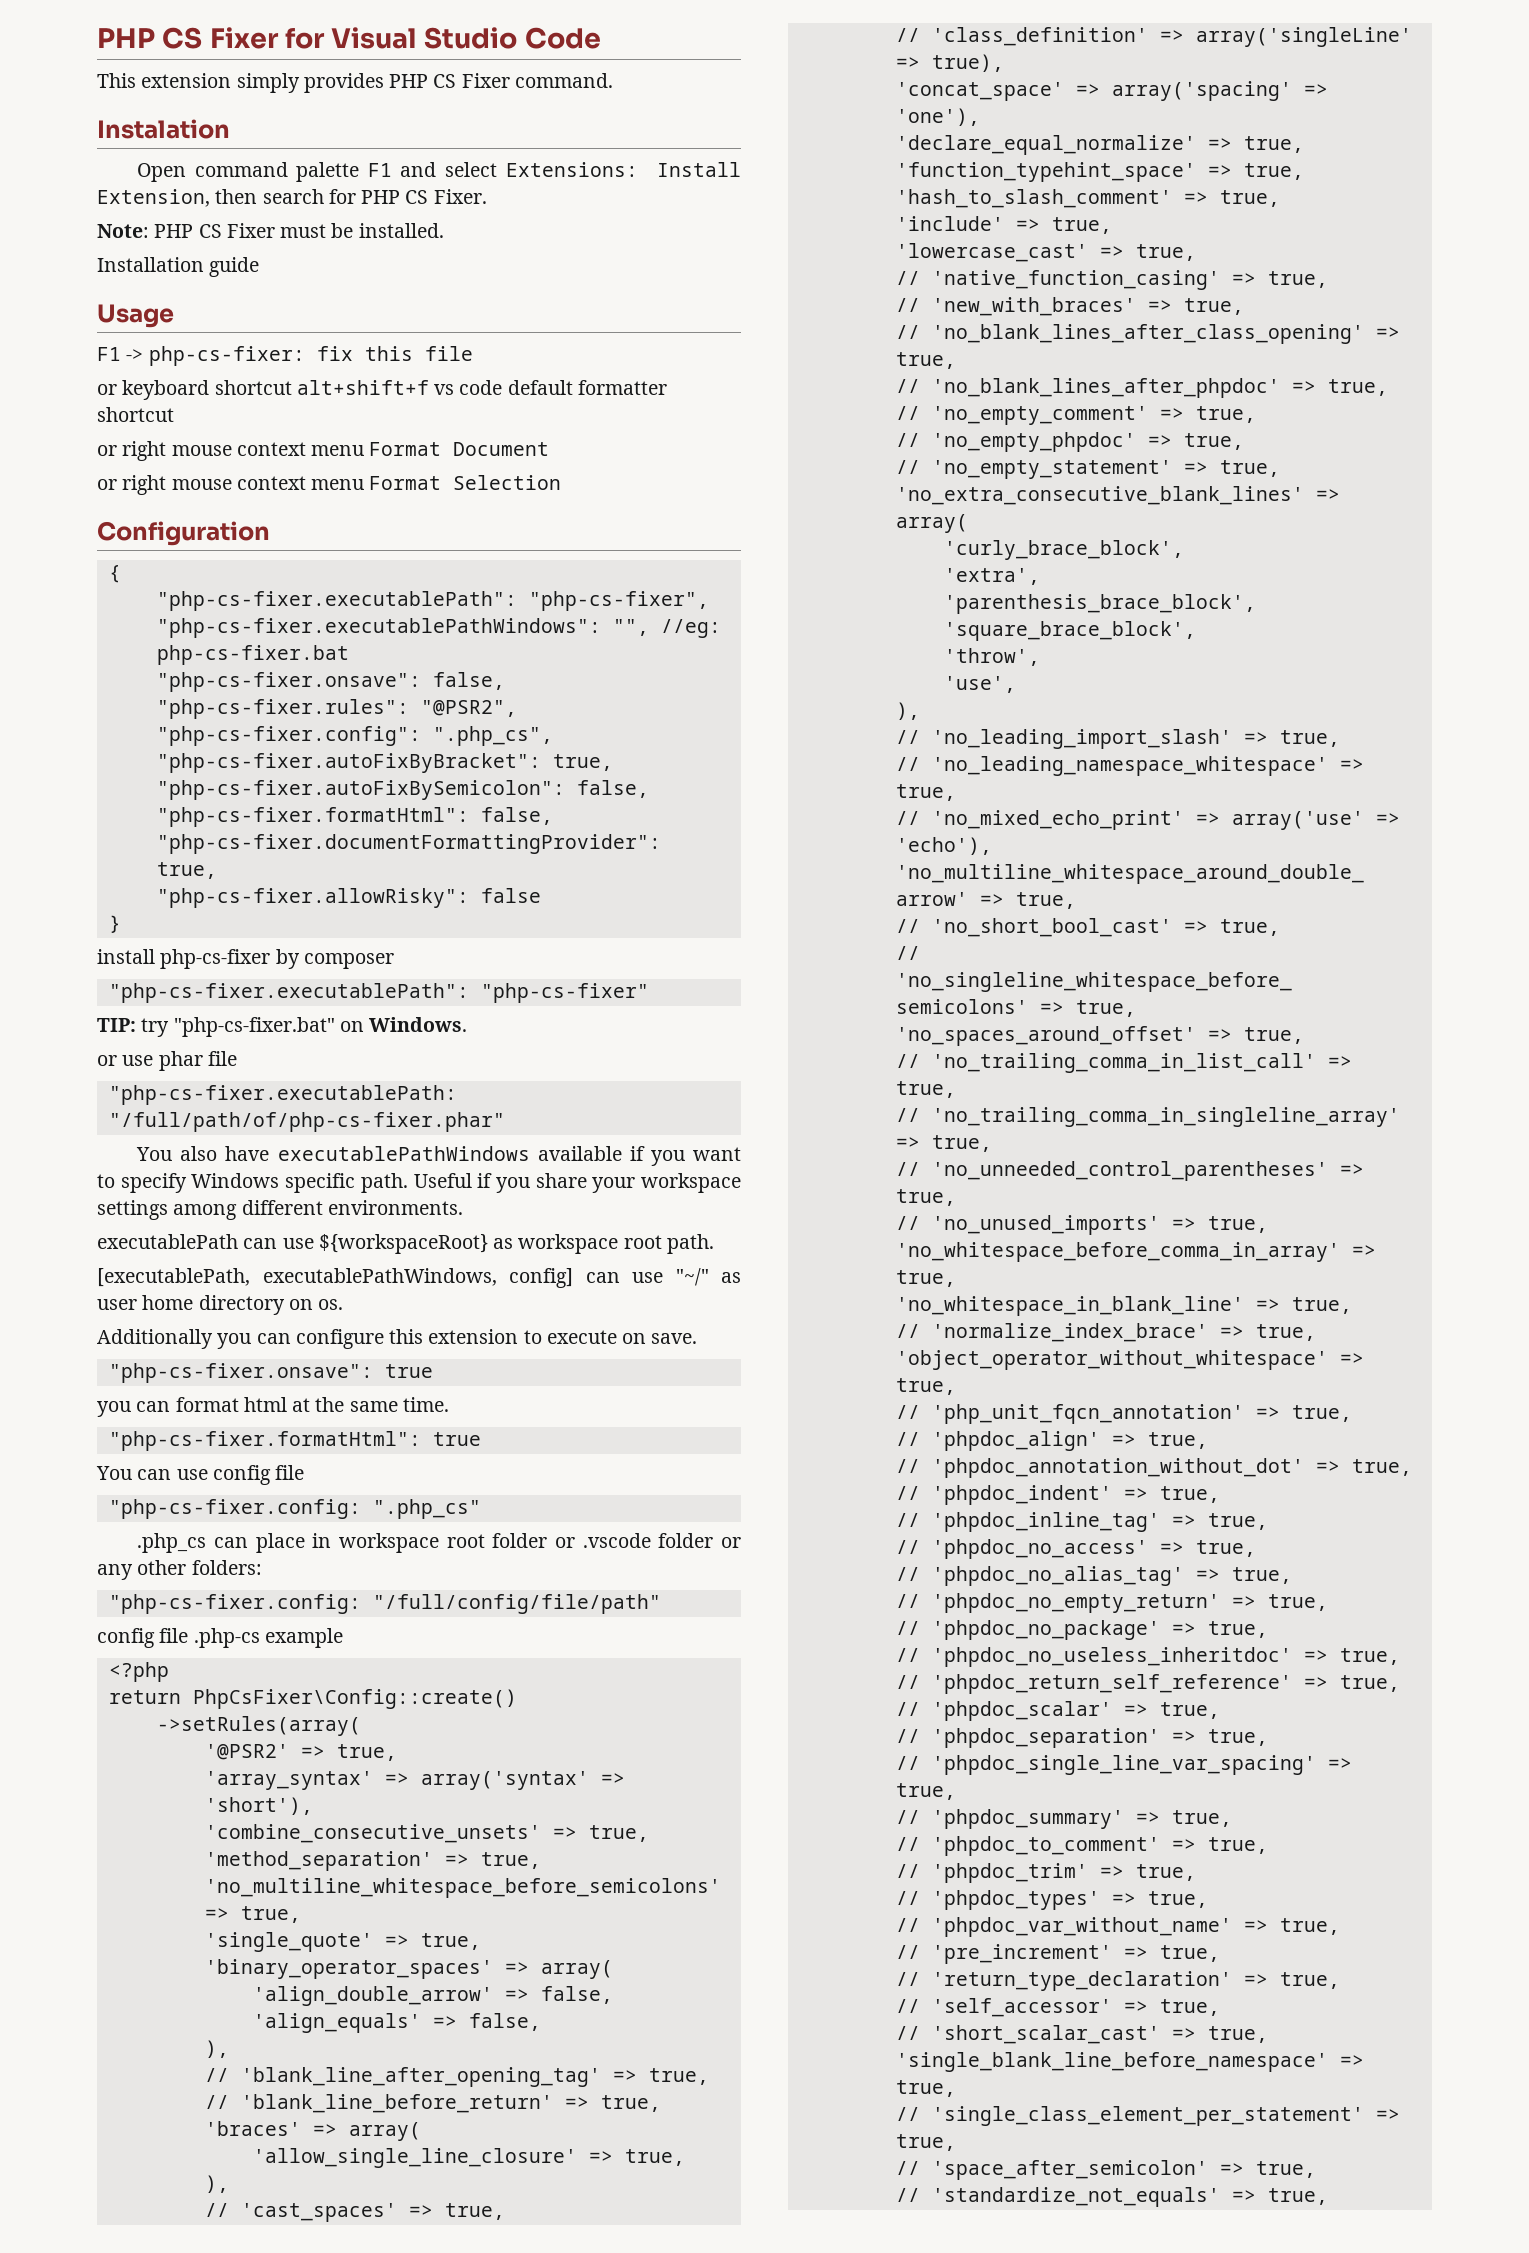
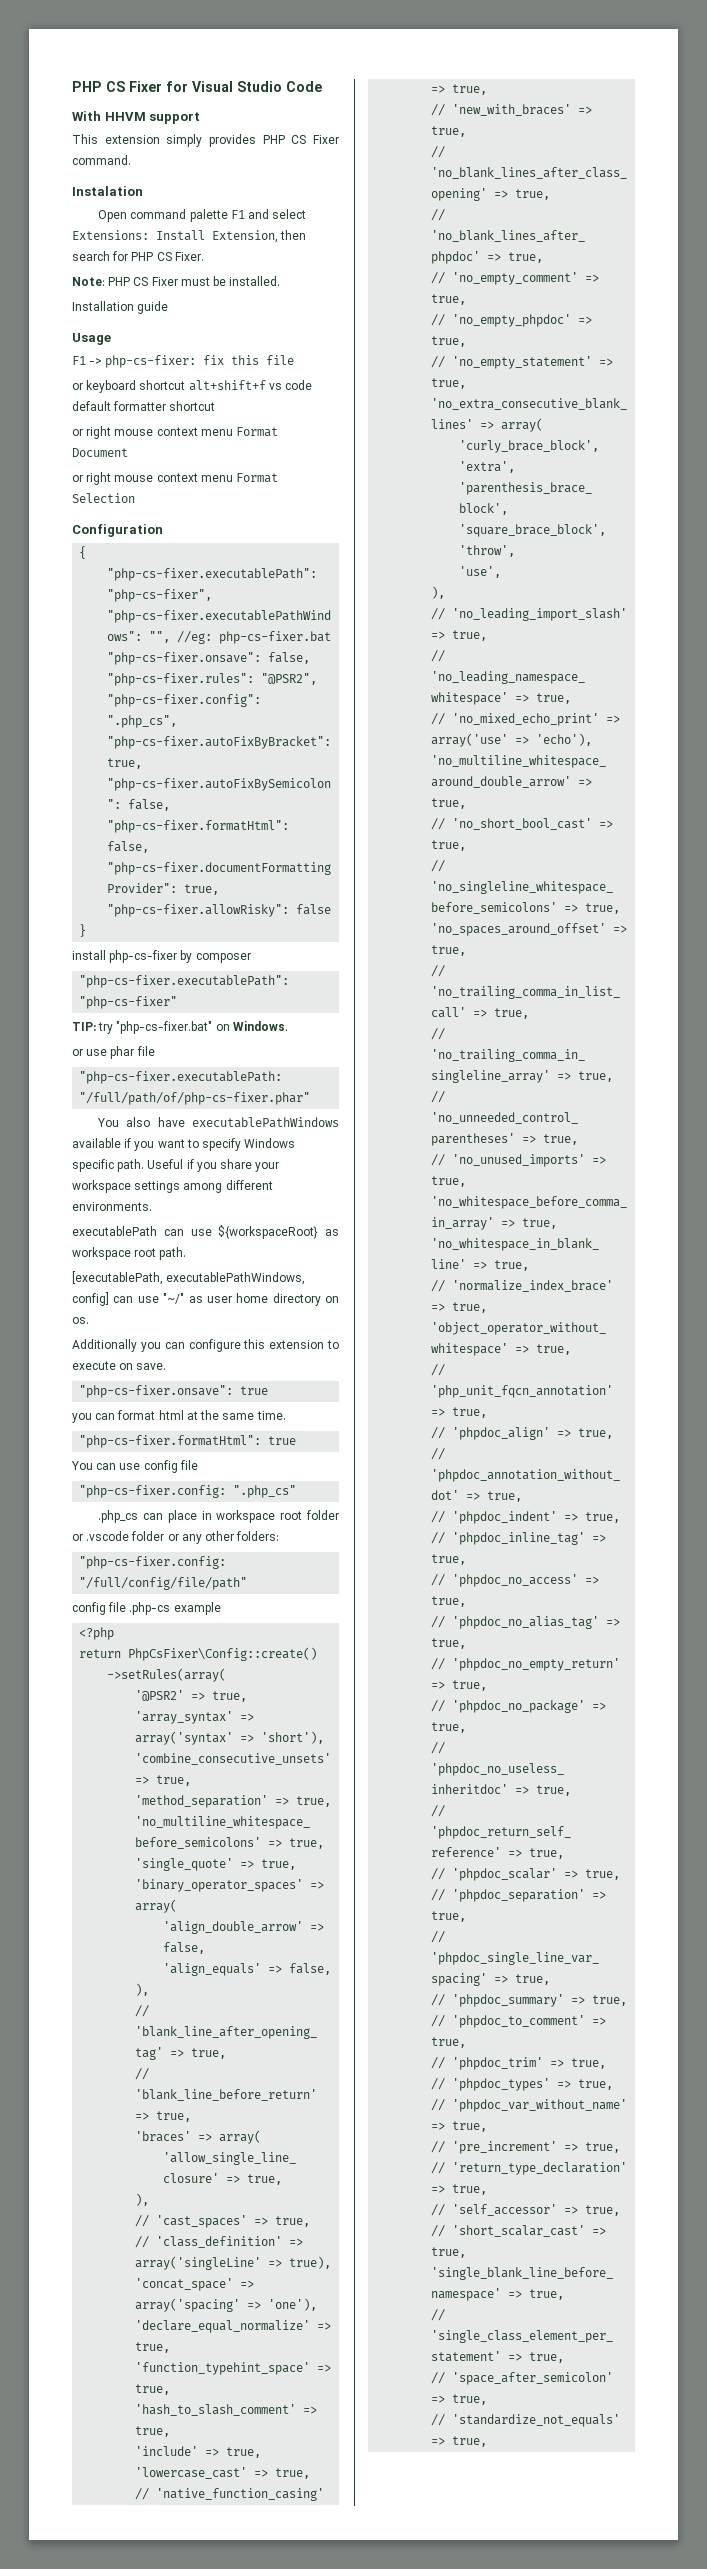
(601, 38) none -> [72,111,201,124] // With HHVM support

